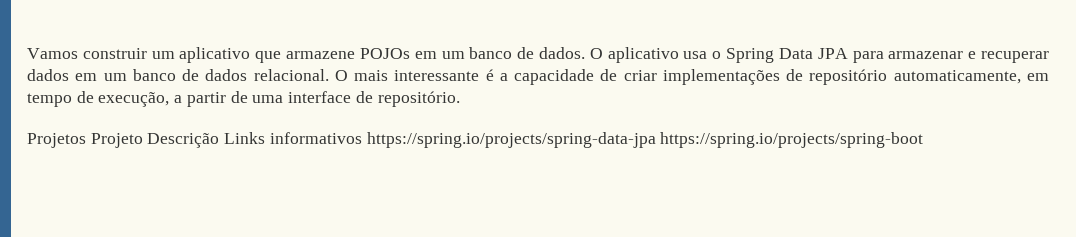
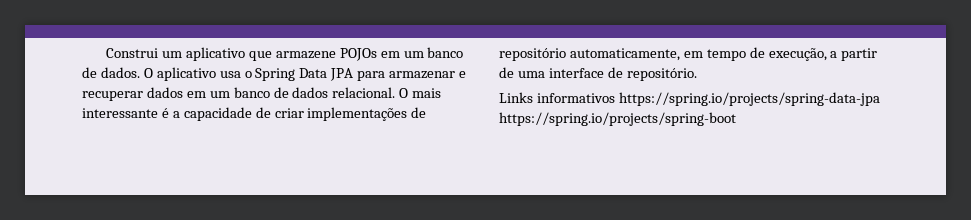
[27,48,147,59] Vamos construir -> [106,48,159,58] Construi
[27,133,220,148] Projetos Projeto Descrição -> (697, 74) none

